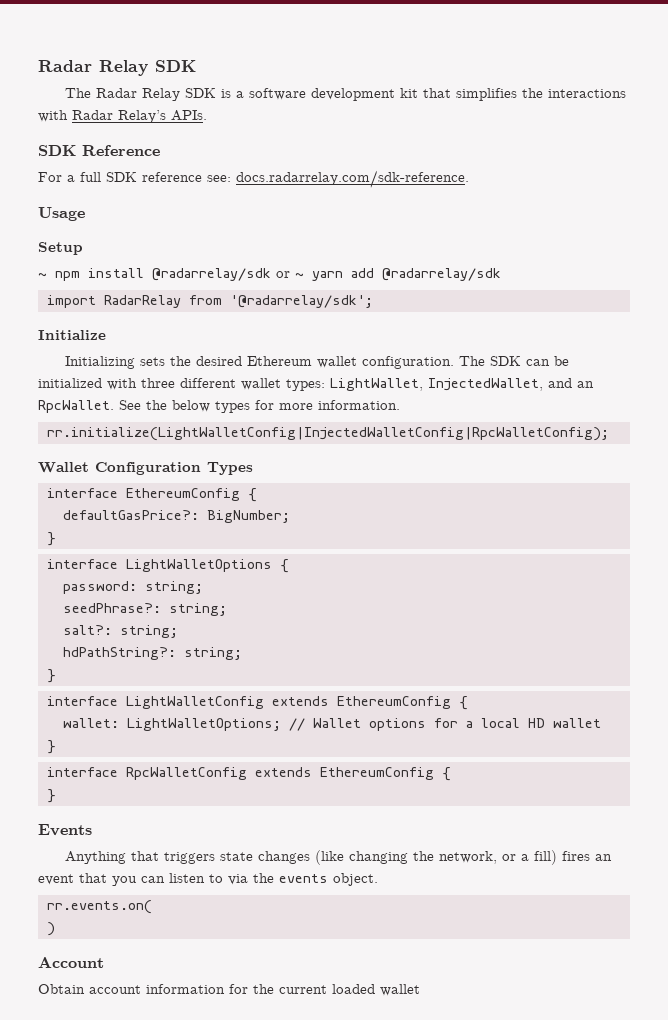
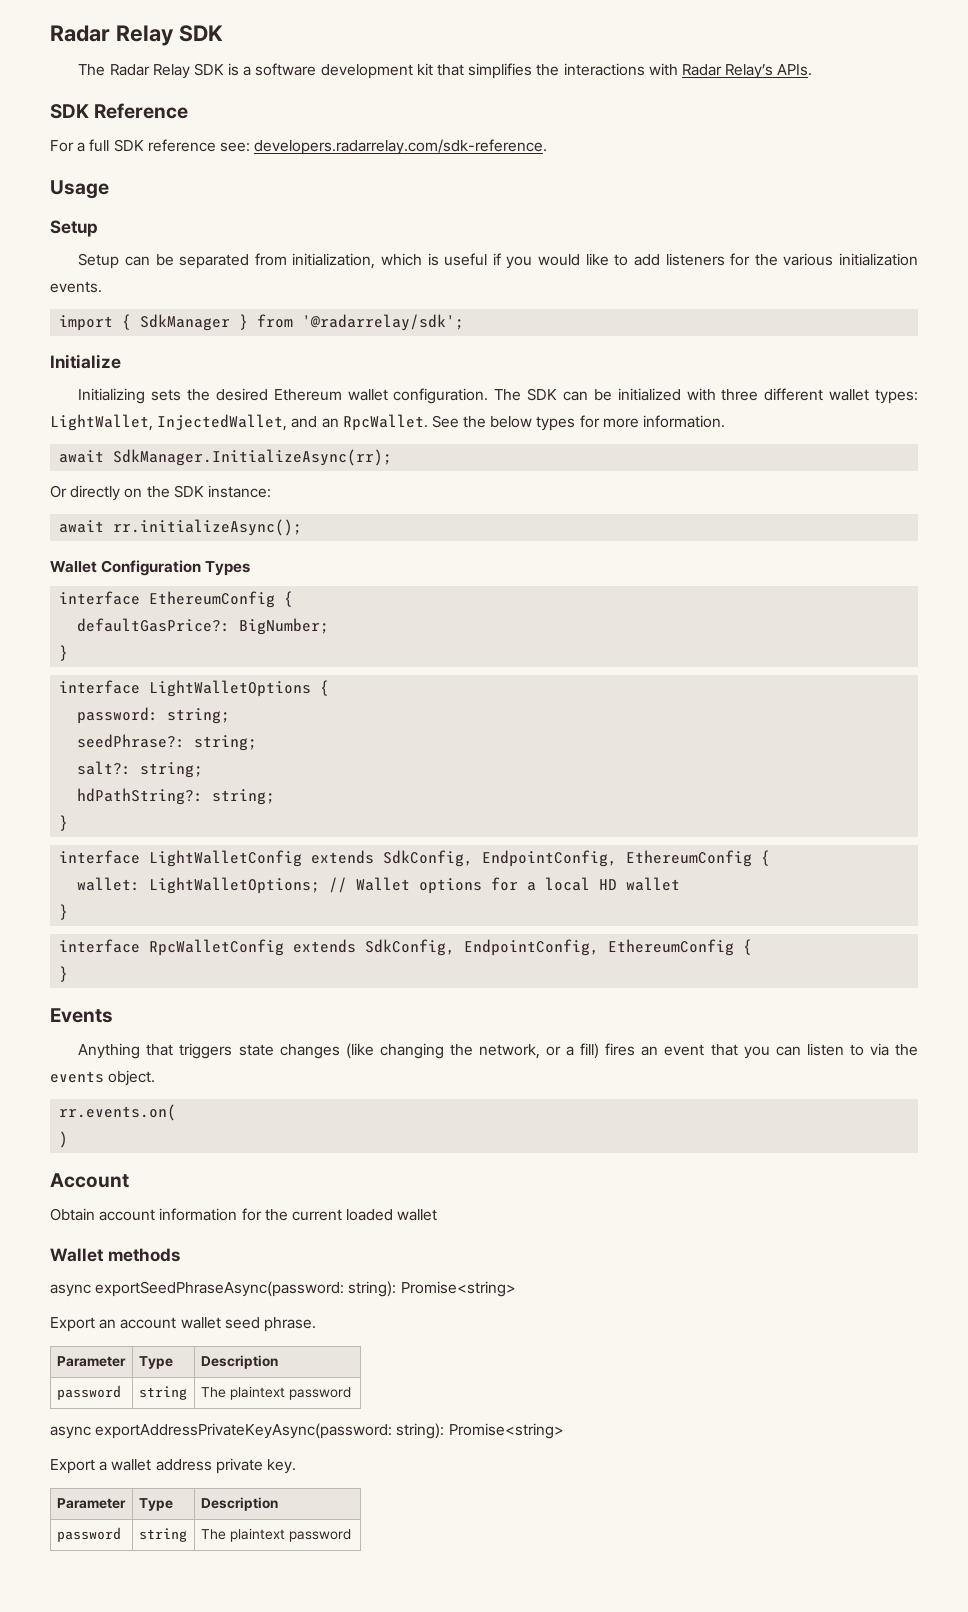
[236,170,469,188] docs.radarrelay.com/sdk-reference. -> [254,139,548,155] developers.radarrelay.com/sdk-reference.
[38,268,501,281] [46,295,181,308] ~ npm install @radarrelay/sdk or ~ yarn add @radarrelay/sdk // import RadarRelay -> [78,253,919,269] [50,281,102,293] [59,314,249,331] Setup can be separated from initialization, which is useful if you would like to add listeners for the various initialization events. // import { SdkManager }
[46,427,609,441] rr.initialize(LightWalletConfig|InjectedWalletConfig|RpcWalletConfig); -> [59,449,393,466] [50,485,271,501] [59,519,303,536] await SdkManager.InitializeAsync(rr); // Or directly on the SDK instance: // await rr.initializeAsync();
(329, 701) none -> [383,850,618,867] SdkConfig, EndpointConfig,
(312, 772) none -> [365,939,600,956] SdkConfig, EndpointConfig,
(420, 990) none -> [50,1248,180,1262] [50,1281,516,1297] [50,1317,316,1332] [56,1356,126,1367] [138,1356,173,1369] [200,1355,278,1369] [56,1385,121,1400] [138,1386,187,1400] [200,1386,351,1400] [50,1423,564,1439] [50,1458,296,1474] [56,1498,126,1509] [138,1498,173,1511] [200,1497,278,1511] [56,1527,121,1542] [138,1528,187,1542] [200,1528,351,1542] // Wallet methods // async exportSeedPhraseAsync(password: string): Promise<string> // Export an account wallet seed phrase. // Parameter | Type | Description // password | string | The plaintext password // async exportAddressPrivateKeyAsync(password: string): Promise<string> // Export a wallet address private key. // Parameter | Type | Description // password | string | The plaintext password

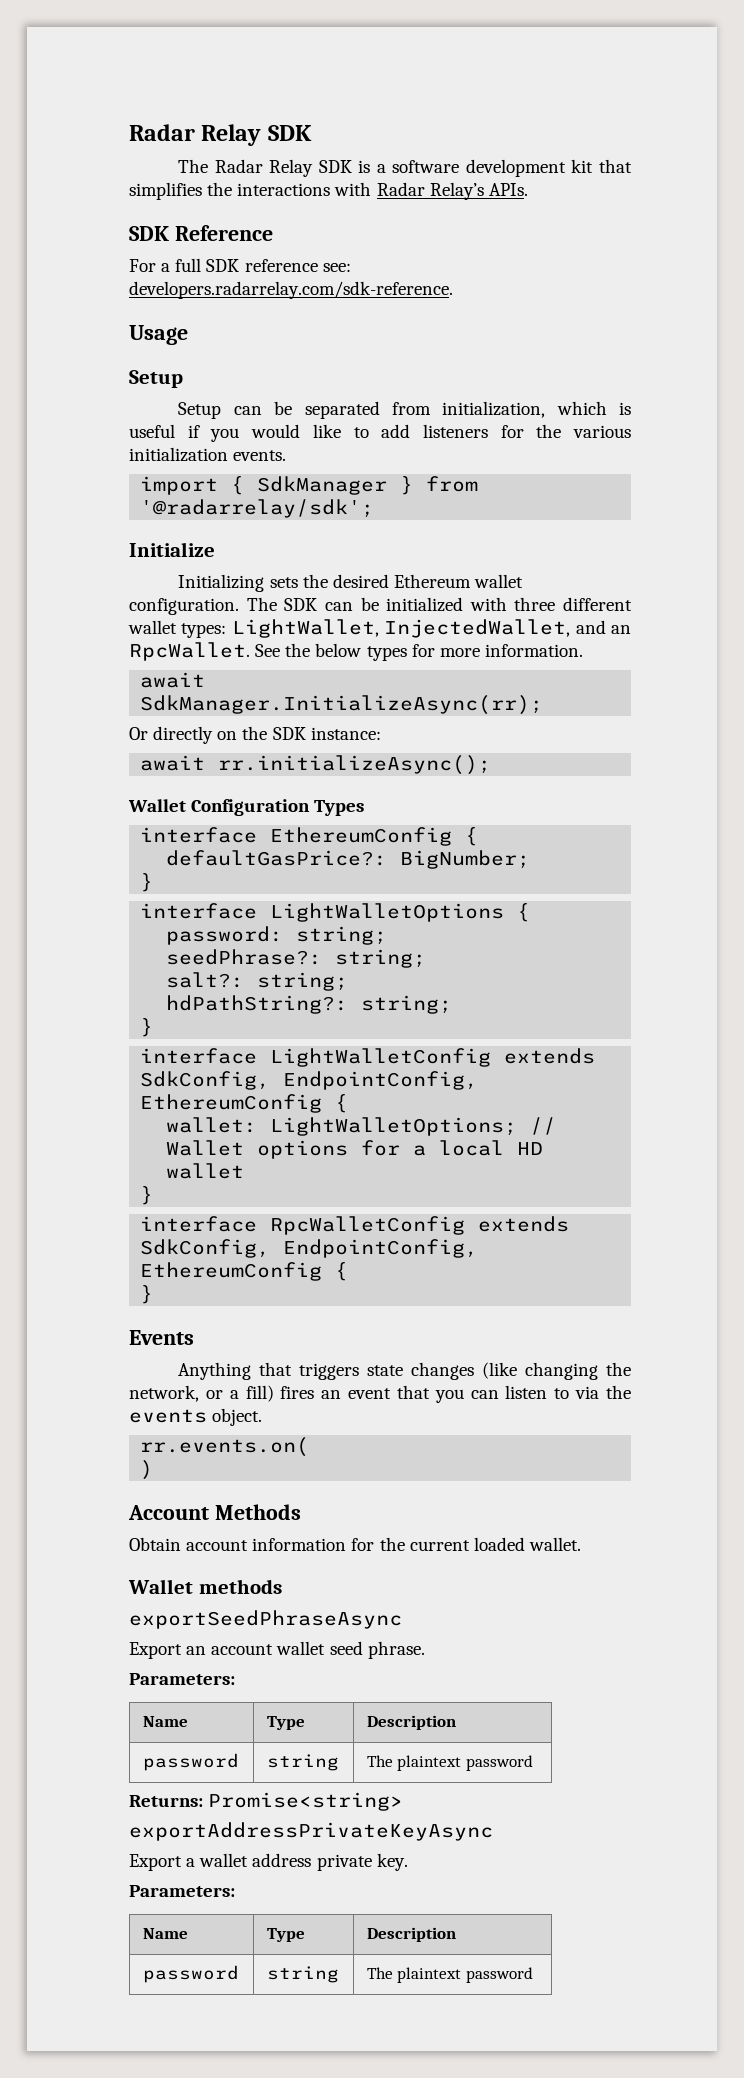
(129, 1180) none -> [214,1504,301,1520] Methods
[397,1209,438,1221] wallet -> [528,1537,581,1551] wallet.
[50,1281,516,1297] async exportSeedPhraseAsync(password: string): Promise<string> -> [129,1610,402,1629] exportSeedPhraseAsync
[56,1356,126,1367] // Parameter -> [129,1673,235,1685] [142,1716,188,1727] // Parameters: // Name
[50,1423,564,1439] async exportAddressPrivateKeyAsync(password: string): Promise<string> -> [129,1792,404,1811] [129,1822,493,1841] Returns: Promise<string> // exportAddressPrivateKeyAsync
[56,1498,126,1509] // Parameter -> [129,1885,235,1897] [142,1928,188,1939] // Parameters: // Name

